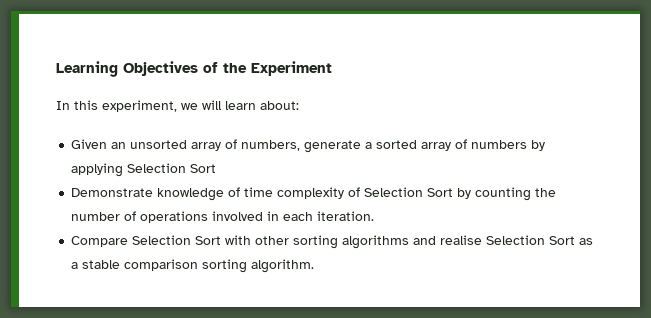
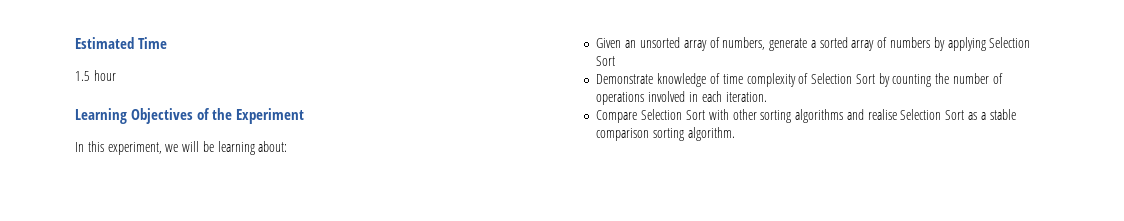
(56, 69) none -> [75,37,167,49] [75,70,116,81] Estimated Time // 1.5 hour //
[225,101,256,110] learn -> [202,141,255,155] be learning

